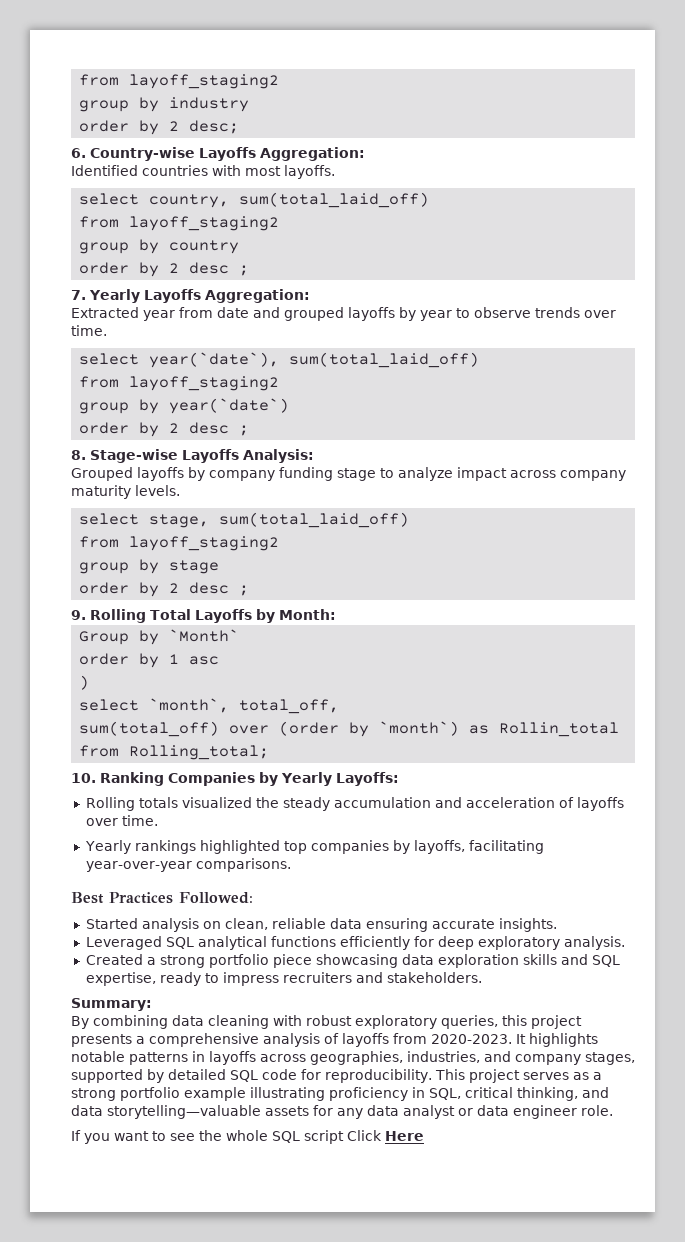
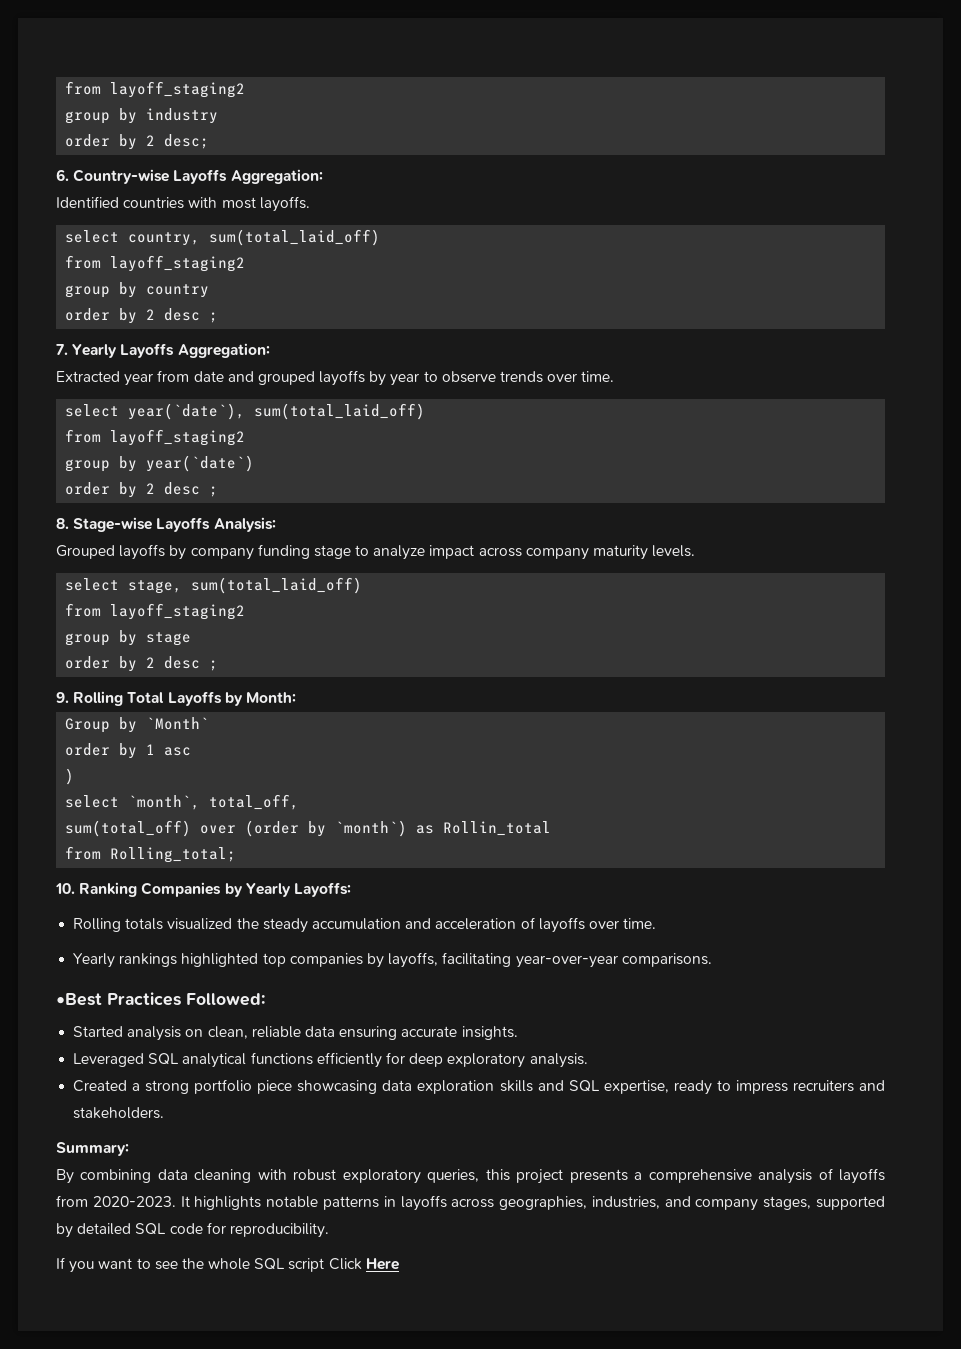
[71,892,104,904] Best -> [56,993,102,1006] •Best
[434,1069,602,1083] [71,1087,609,1101] [71,1105,613,1119] This project serves as a strong portfolio example illustrating proficiency in SQL, critical thinking, and data storytelling—valuable assets for any data analyst or data engineer role. -> (329, 1230) none

